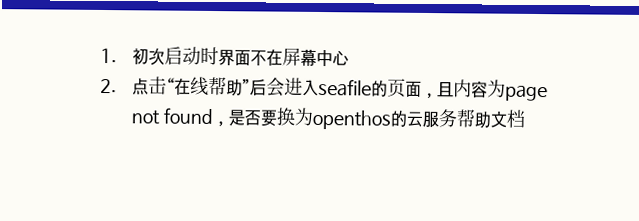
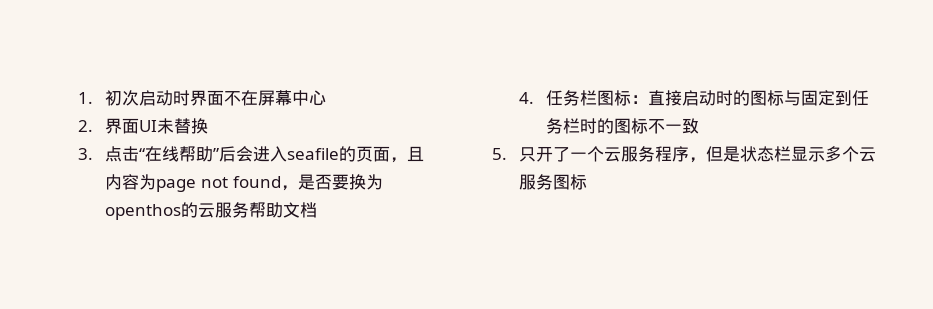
(117, 86) none -> [105,118,209,134] [78,148,94,160] 界面UI未替换 // 3.
(526, 118) none -> [519,90,870,106] [546,118,700,134] [492,146,877,163] [519,174,588,190] // 4.任务栏图标：直接启动时的图标与固定到任务栏时的图标不一致 // 5.只开了一个云服务程序，但是状态栏显示多个云服务图标

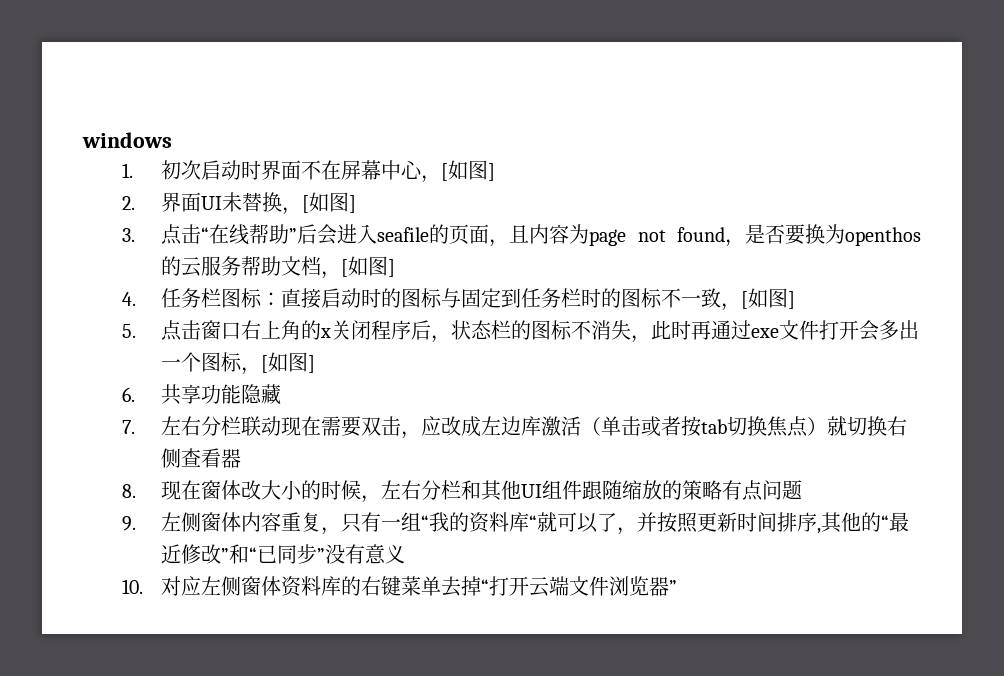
(78, 98) none -> [82,132,172,148] windows //
(327, 98) none -> [421,160,496,183] ，[如图]
(209, 126) none -> [282,192,357,215] ，[如图]
(318, 210) none -> [321,256,396,279] ，[如图]
[492,146,877,163] [519,174,588,190] // 5.只开了一个云服务程序，但是状态栏显示多个云服务图标 -> [721,288,796,311] [122,320,920,343] [161,352,316,375] [122,384,282,405] [122,416,908,439] [161,448,242,468] [122,480,803,503] [122,512,910,535] [161,544,406,564] [122,576,678,597] ，[如图] // 5.点击窗口右上角的x关闭程序后，状态栏的图标不消失，此时再通过exe文件打开会多出一个图标，[如图] // 6.共享功能隐藏 // 7.左右分栏联动现在需要双击，应改成左边库激活（单击或者按tab切换焦点）就切换右侧查看器 // 8.现在窗体改大小的时候，左右分栏和其他UI组件跟随缩放的策略有点问题 // 9.左侧窗体内容重复，只有一组“我的资料库“就可以了，并按照更新时间排序,其他的“最近修改”和“已同步”没有意义 // 10.对应左侧窗体资料库的右键菜单去掉“打开云端文件浏览器”

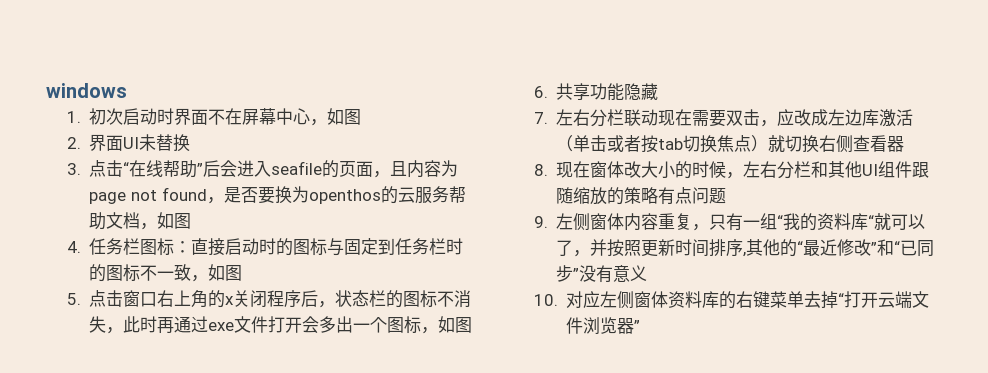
[441,160,496,181] [如图] -> [327,108,362,125] 如图
[282,192,357,215] ，[如图] -> (191, 143) none
[341,256,396,277] [如图] -> [157,212,192,229] 如图
[741,288,796,309] [如图] -> [208,264,243,281] 如图
[261,352,316,373] [如图] -> [438,316,473,333] 如图

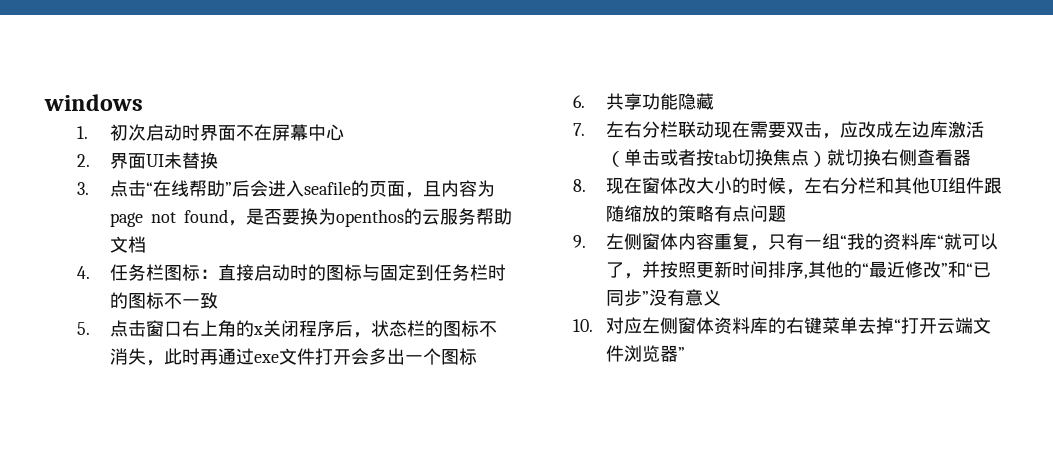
[310,108,362,126] ，如图 -> (344, 132) none
[140,212,192,230] ，如图 -> (146, 244) none
[191,264,243,282] ，如图 -> (218, 300) none
[421,316,473,334] ，如图 -> (477, 356) none

